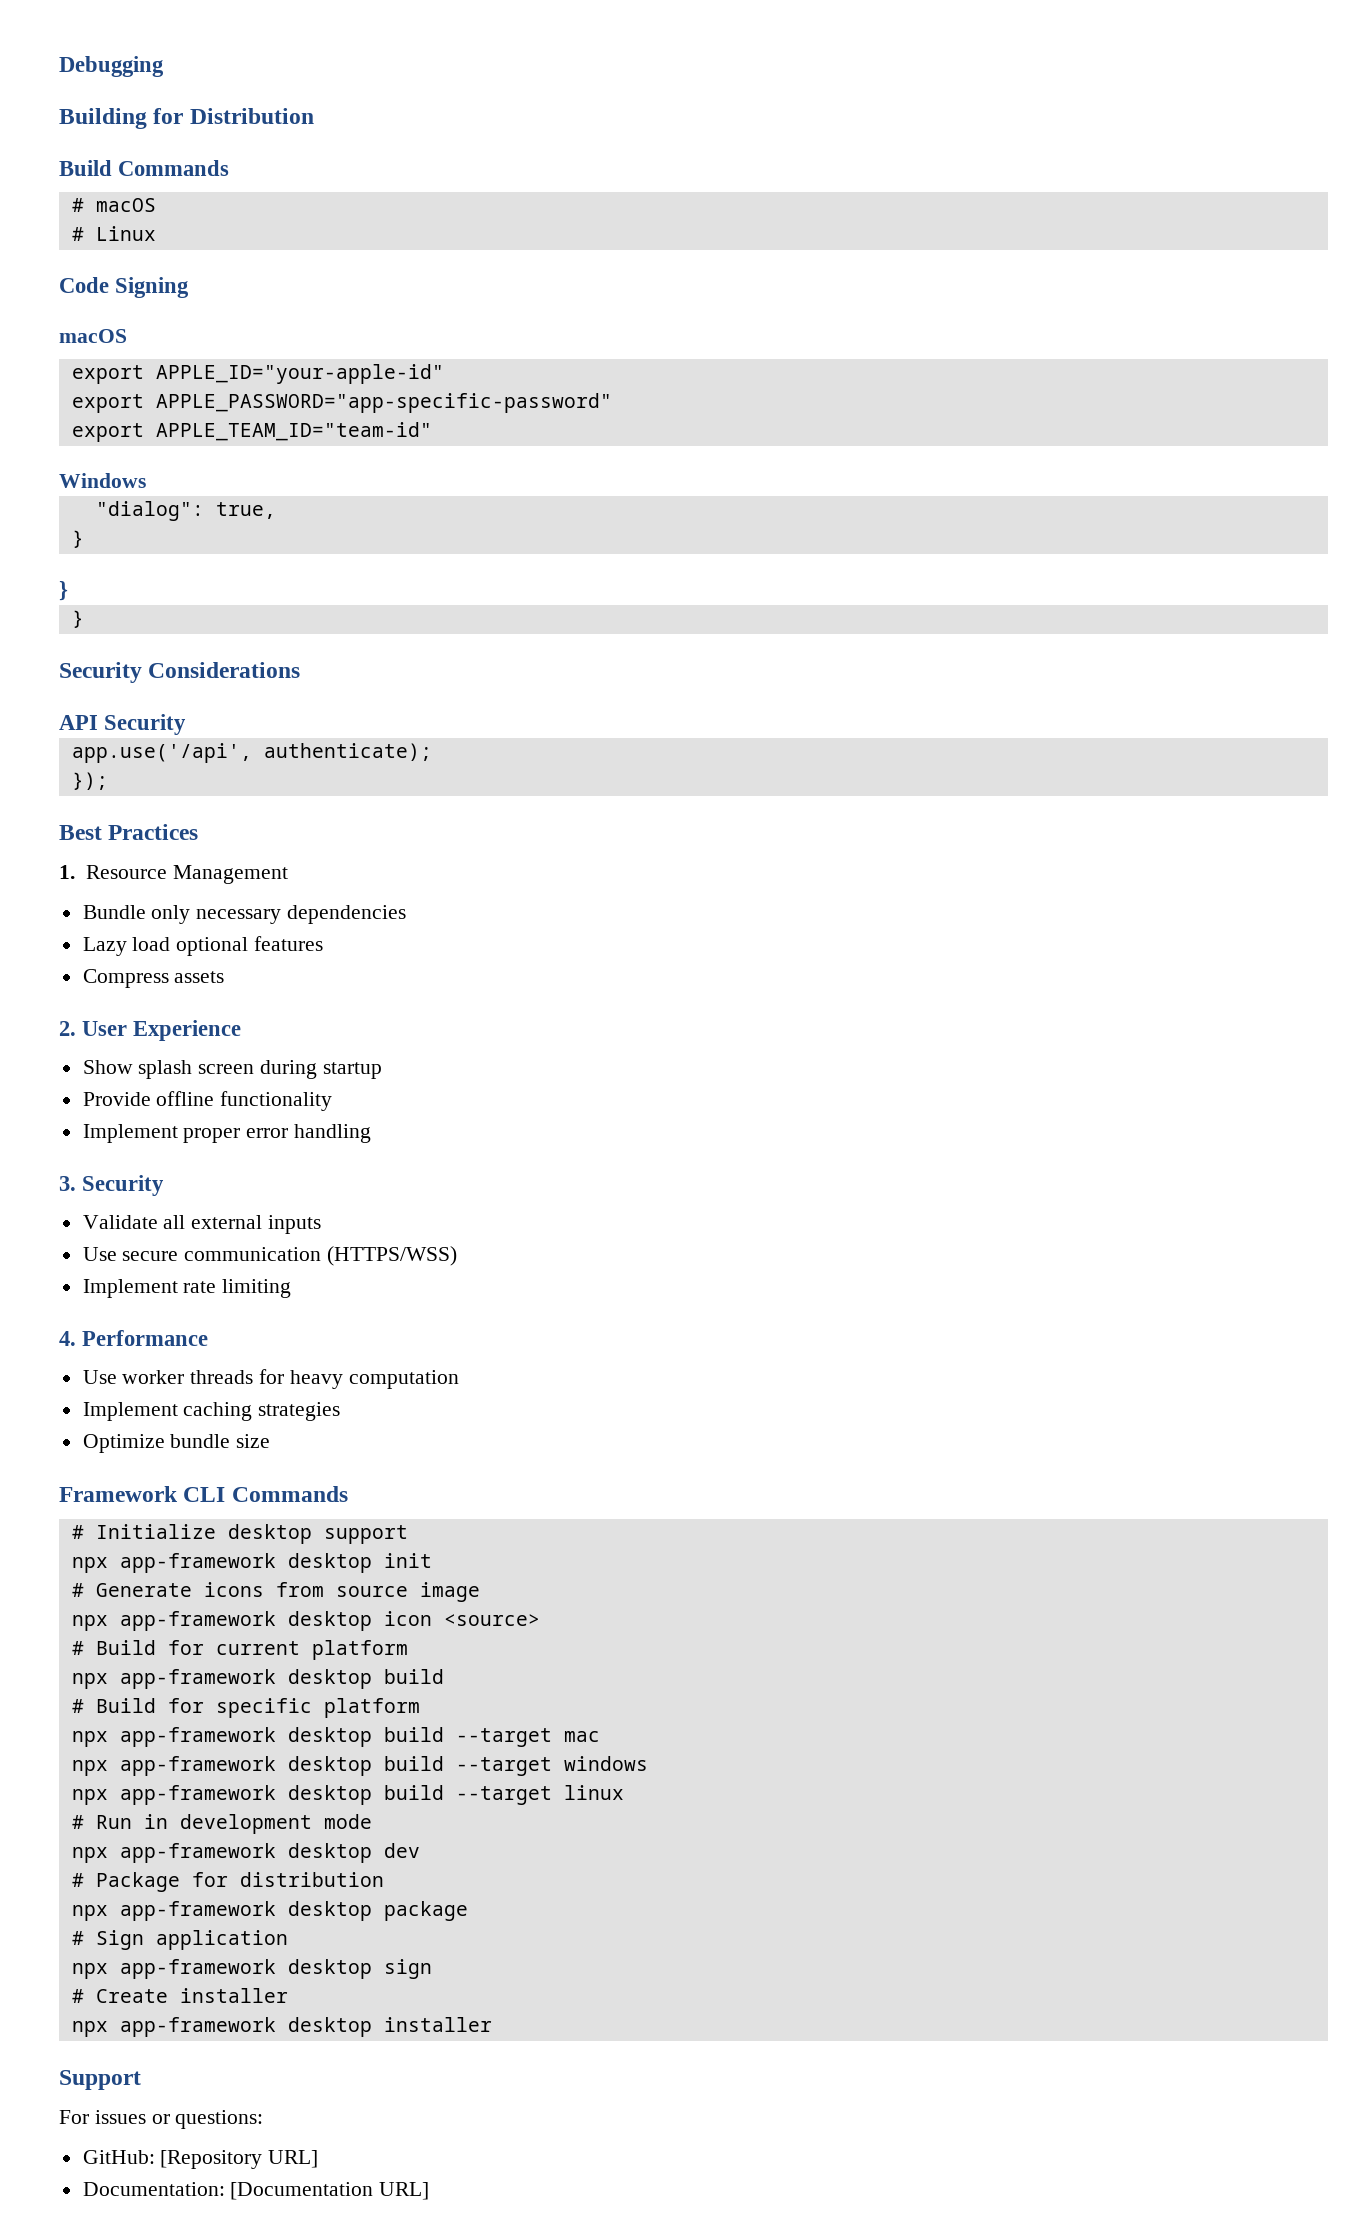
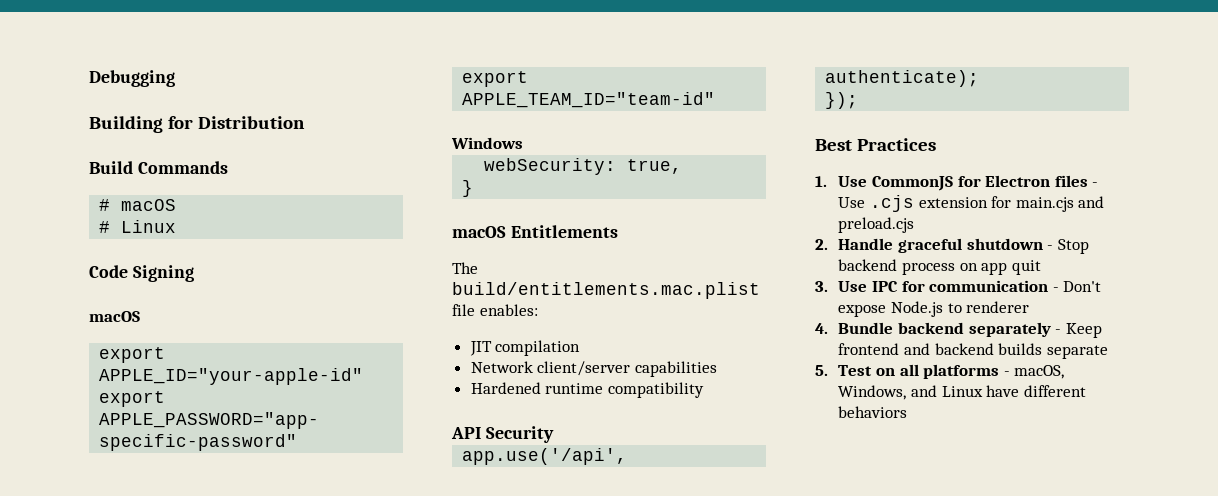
[95,501,204,521] "dialog": -> [484,158,617,175] webSecurity:
[59,581,68,601] [71,610,84,628] [59,662,301,683] } // } // Security Considerations -> [452,225,618,238] [452,262,478,274] [452,282,760,299] [452,304,538,316] [469,340,581,356] [470,361,717,377] [470,382,704,398] macOS Entitlements // The build/entitlements.mac.plist file enables: // JIT compilation // Network client/server capabilities // Hardened runtime compatibility
[85,865,288,884] [82,905,407,924] [82,936,324,956] [82,969,225,988] [59,1020,242,1041] [82,1060,382,1079] [82,1091,333,1111] [82,1124,372,1143] [59,1175,165,1196] [82,1215,322,1234] [82,1246,458,1266] [82,1279,292,1298] [59,1330,209,1346] [82,1369,459,1389] [82,1402,341,1421] [82,1434,271,1453] [59,1486,348,1502] [71,1524,408,1544] [71,1553,432,1573] [71,1582,480,1602] [71,1611,540,1631] [71,1640,408,1660] [71,1669,444,1689] [71,1698,420,1718] [71,1727,600,1747] [71,1756,648,1776] [71,1785,624,1805] [71,1814,372,1834] [71,1843,420,1863] [71,1872,384,1892] [71,1901,468,1921] [71,1930,288,1950] [71,1959,432,1979] [71,1988,288,2003] [71,2017,492,2037] [59,2070,141,2090] [59,2110,264,2129] [82,2150,319,2169] [82,2182,430,2200] Resource Management // Bundle only necessary dependencies // Lazy load optional features // Compress assets // 2. User Experience // Show splash screen during startup // Provide offline functionality // Implement proper error handling // 3. Security // Validate all external inputs // Use secure communication (HTTPS/WSS) // Implement rate limiting // 4. Performance // Use worker threads for heavy computation // Implement caching strategies // Optimize bundle size // Framework CLI Commands // # Initialize desktop support // npx app-framework desktop init // # Generate icons from source image // npx app-framework desktop icon <source> // # Build for current platform // npx app-framework desktop build // # Build for specific platform // npx app-framework desktop build --target mac // npx app-framework desktop build --target windows // npx app-framework desktop build --target linux // # Run in development mode // npx app-framework desktop dev // # Package for distribution // npx app-framework desktop package // # Sign application // npx app-framework desktop sign // # Create installer // npx app-framework desktop installer // Support // For issues or questions: // GitHub: [Repository URL] // Documentation: [Documentation URL] -> [838,175,1099,191] [838,195,1105,212] [838,217,915,233] [815,238,1089,254] [838,259,1041,275] [815,280,1102,292] [838,301,1030,317] [815,322,1102,338] [838,343,1108,359] [815,364,1065,379] [838,385,1086,400] [838,406,908,418] Use CommonJS for Electron files - Use .cjs extension for main.cjs and preload.cjs // 2. Handle graceful shutdown - Stop backend process on app quit // 3. Use IPC for communication - Don't expose Node.js to renderer // 4. Bundle backend separately - Keep frontend and backend builds separate // 5. Test on all platforms - macOS, Windows, and Linux have different behaviors

